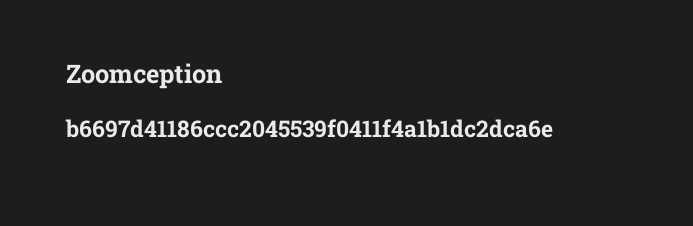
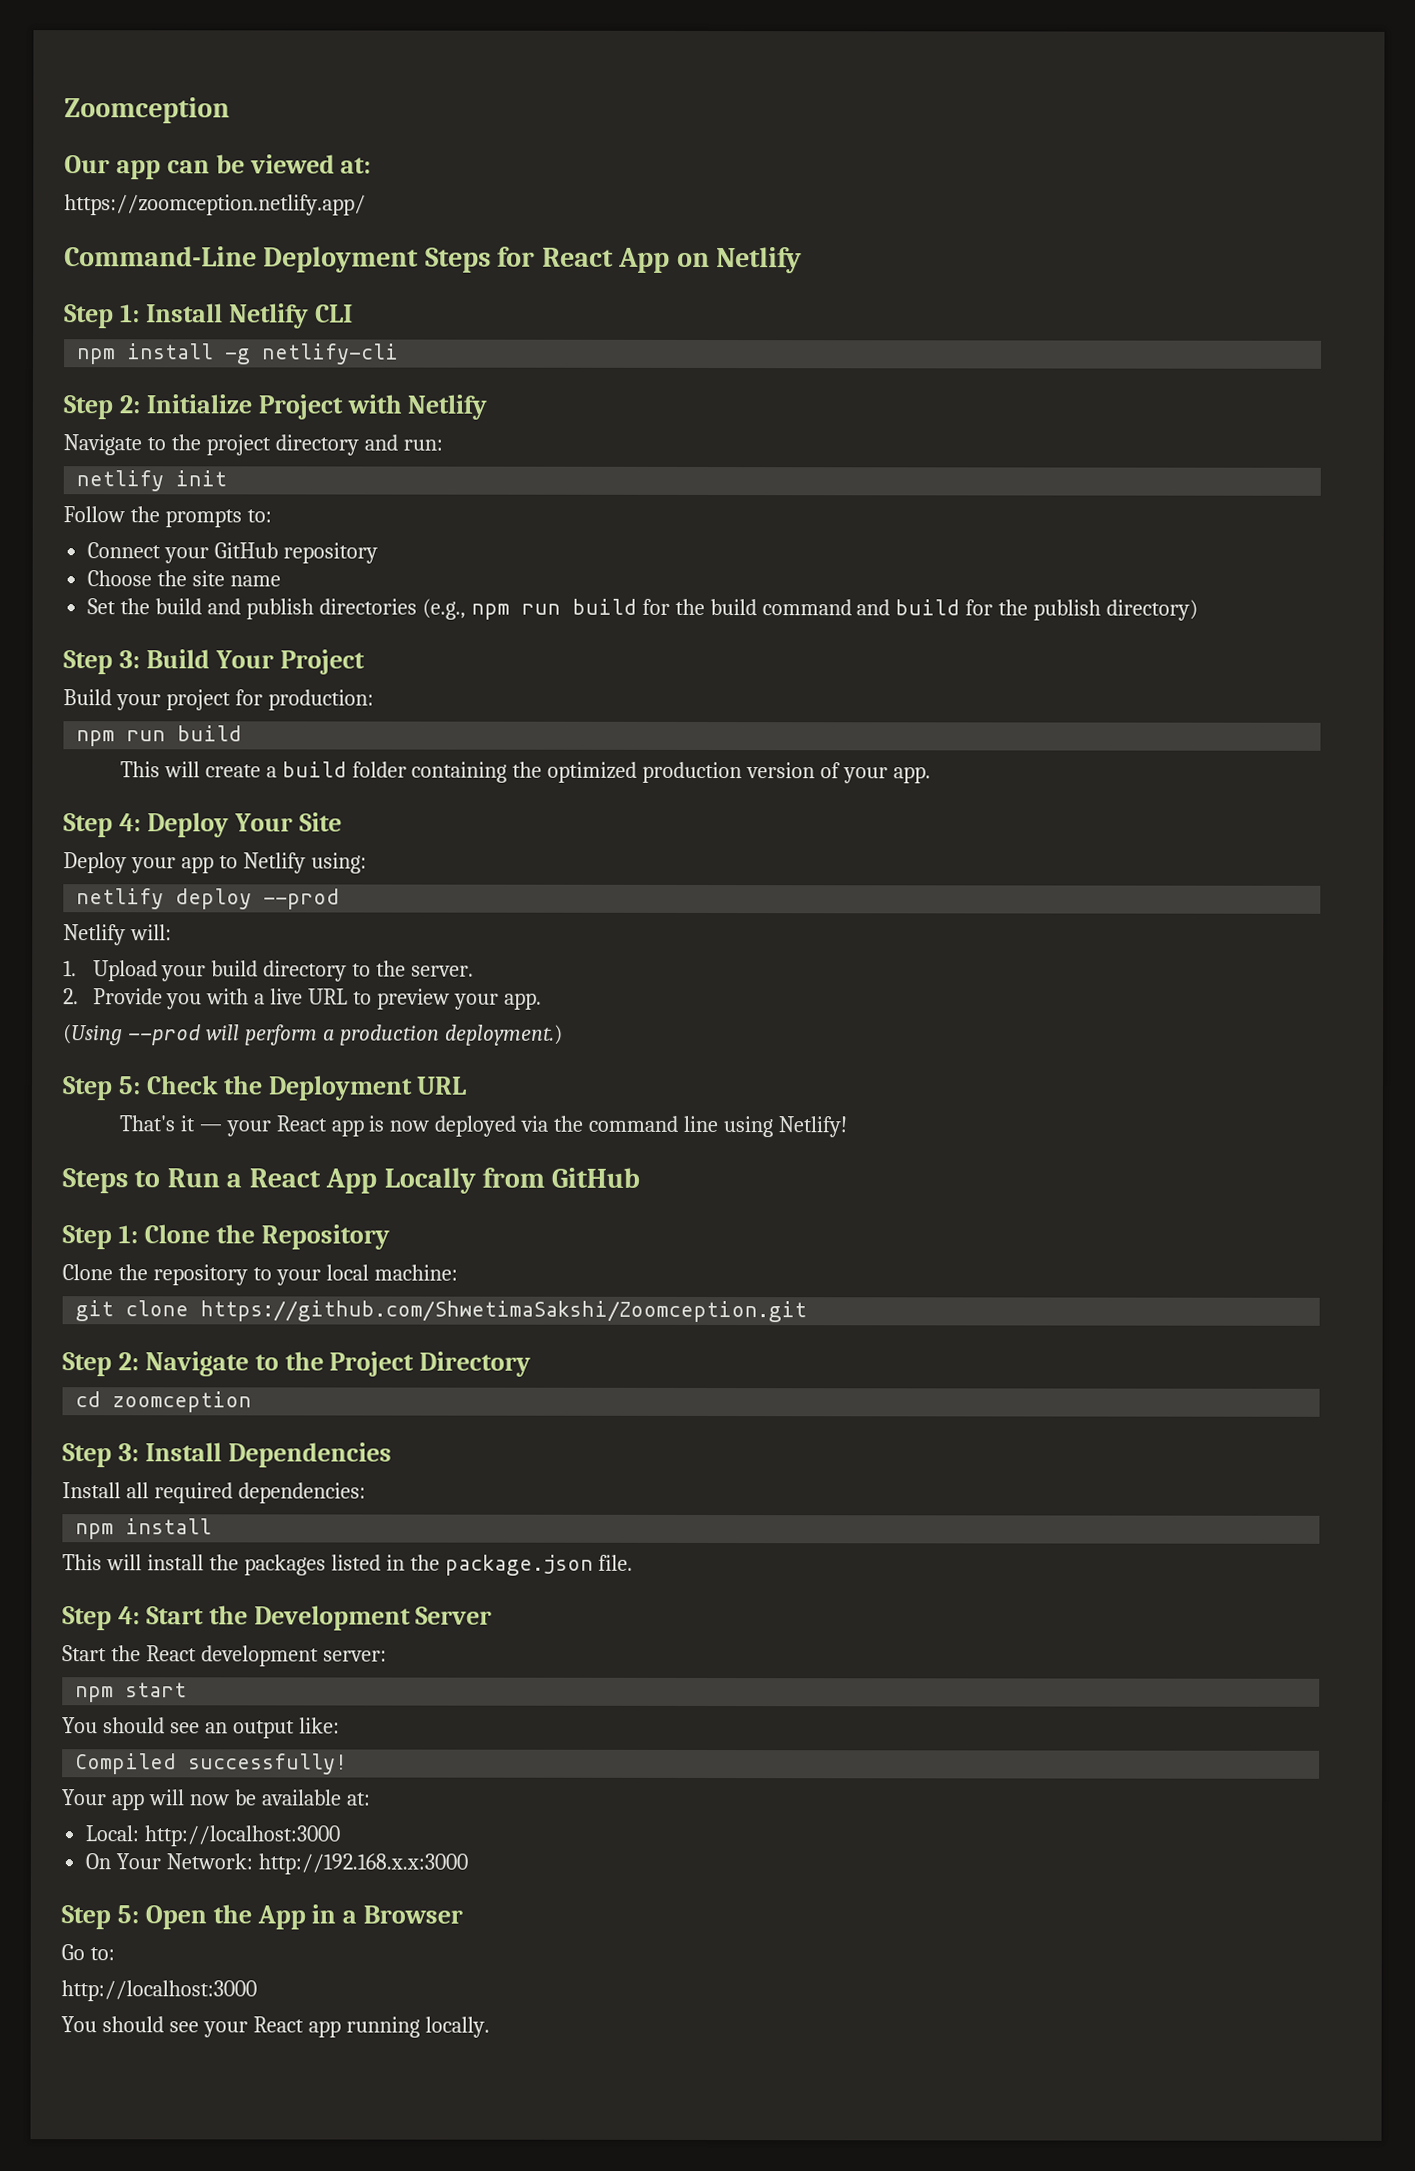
[65,119,553,138] b6697d41186ccc2045539f0411f4a1b1dc2dca6e -> [64,154,372,180] [64,194,366,216] [64,246,802,274] [64,303,353,329] [77,343,400,365] [63,394,488,420] [63,434,443,456] [76,470,228,492] [63,506,272,528] [87,542,379,564] [87,570,282,587] [87,598,1199,621] [63,649,365,675] [63,689,374,711] [76,725,243,747] [119,761,932,784] [63,812,342,838] [63,852,367,874] [76,888,341,910] [63,924,172,946] [63,960,475,982] [63,988,543,1010] [63,1024,563,1046] [62,1075,468,1101] [118,1115,848,1138] [62,1167,641,1194] [62,1224,390,1250] [62,1264,458,1286] [75,1300,808,1323] [62,1351,532,1377] [75,1391,253,1413] [62,1442,392,1468] [62,1482,366,1504] [75,1518,213,1540] [62,1554,634,1576] [62,1605,493,1631] [62,1645,387,1667] [75,1682,188,1703] [62,1717,340,1739] [75,1753,349,1775] [61,1789,371,1811] [85,1825,341,1847] [85,1853,469,1875] [61,1904,464,1930] [61,1944,115,1961] [61,1980,257,2002] [61,2016,490,2038] Our app can be viewed at: // https://zoomception.netlify.app/ // Command-Line Deployment Steps for React App on Netlify // Step 1: Install Netlify CLI // npm install -g netlify-cli // Step 2: Initialize Project with Netlify // Navigate to the project directory and run: // netlify init // Follow the prompts to: // Connect your GitHub repository // Choose the site name // Set the build and publish directories (e.g., npm run build for the build command and build for the publish directory) // Step 3: Build Your Project // Build your project for production: // npm run build // This will create a build folder containing the optimized production version of your app. // Step 4: Deploy Your Site // Deploy your app to Netlify using: // netlify deploy --prod // Netlify will: // 1. Upload your build directory to the server. // 2. Provide you with a live URL to preview your app. // (Using --prod will perform a production deployment.) // Step 5: Check the Deployment URL // That's it — your React app is now deployed via the command line using Netlify! // Steps to Run a React App Locally from GitHub // Step 1: Clone the Repository // Clone the repository to your local machine: // git clone https://github.com/ShwetimaSakshi/Zoomception.git // Step 2: Navigate to the Project Directory // cd zoomception // Step 3: Install Dependencies // Install all required dependencies: // npm install // This will install the packages listed in the package.json file. // Step 4: Start the Development Server // Start the React development server: // npm start // You should see an output like: // Compiled successfully! // Your app will now be available at: // Local: http://localhost:3000 // On Your Network: http://192.168.x.x:3000 // Step 5: Open the App in a Browser // Go to: // http://localhost:3000 // You should see your React app running locally.

